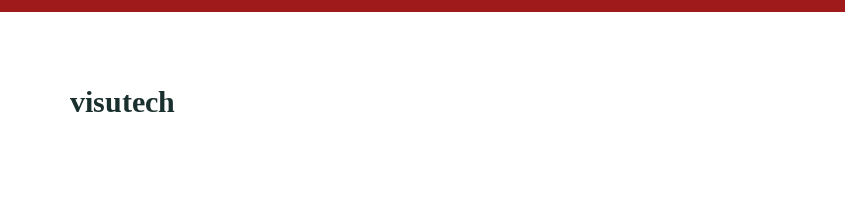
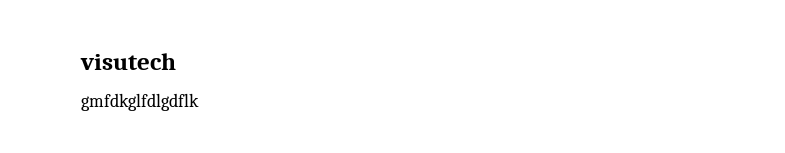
(175, 101) none -> [81,93,199,111] // gmfdkglfdlgdflk

